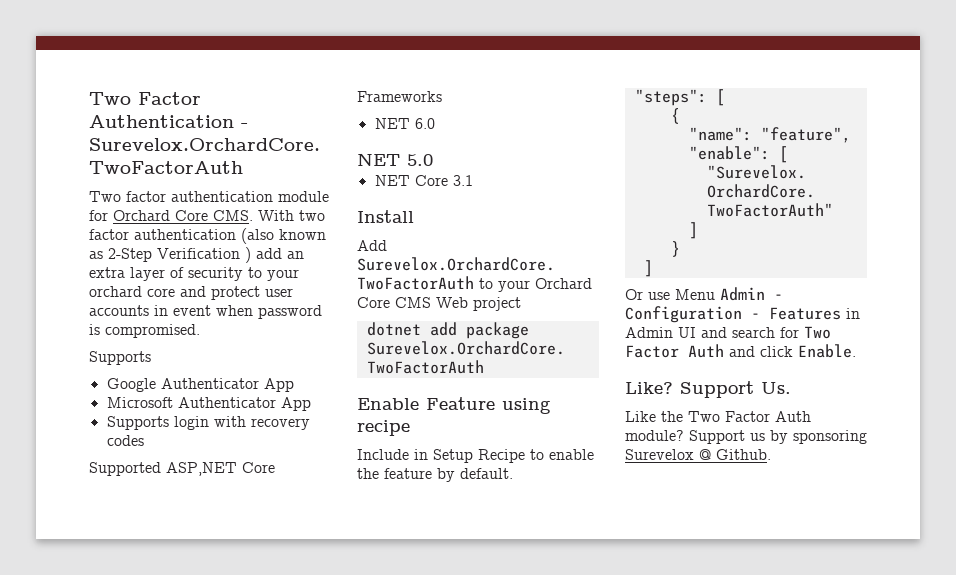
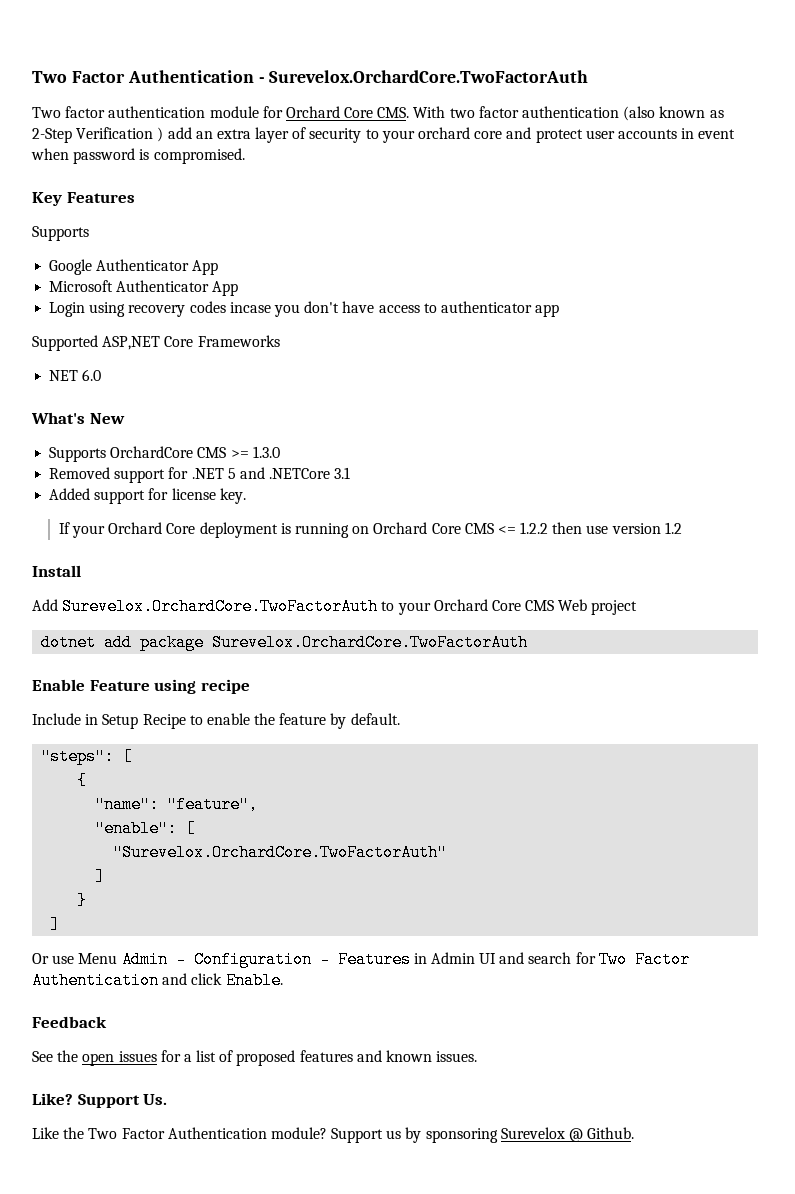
(200, 331) none -> [32,192,135,206] // Key Features
[106,416,246,430] Supports login with -> [49,302,126,317] Login using
(144, 440) none -> [229,301,560,317] incase you don't have access to authenticator app
[357,153,433,166] [374,175,473,186] NET 5.0 // NET Core 3.1 -> [31,412,125,424] [49,446,280,462] [49,467,351,483] [49,488,246,504] [58,522,682,538] What's New // Supports OrchardCore CMS >= 1.3.0 // Removed support for .NET 5 and .NETCore 3.1 // Added support for license key. // If your Orchard Core deployment is running on Orchard Core CMS <= 1.2.2 then use version 1.2
[688,344,724,358] Auth -> [32,972,159,989] Authentication
(856, 351) none -> [32,1016,107,1028] [32,1050,478,1066] // Feedback // See the open issues for a list of proposed features and known issues.
[775,411,811,422] Auth -> [167,1127,267,1139] Authentication

